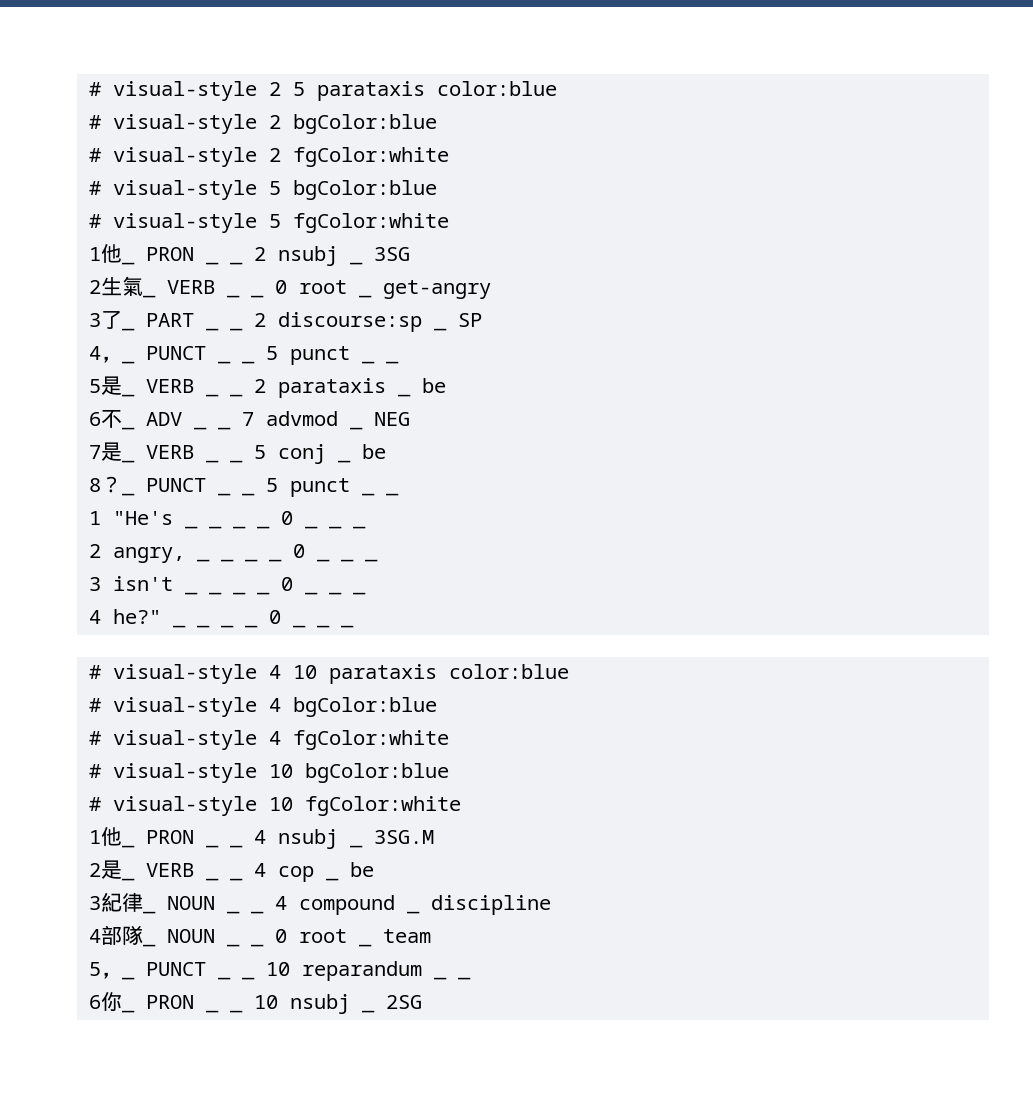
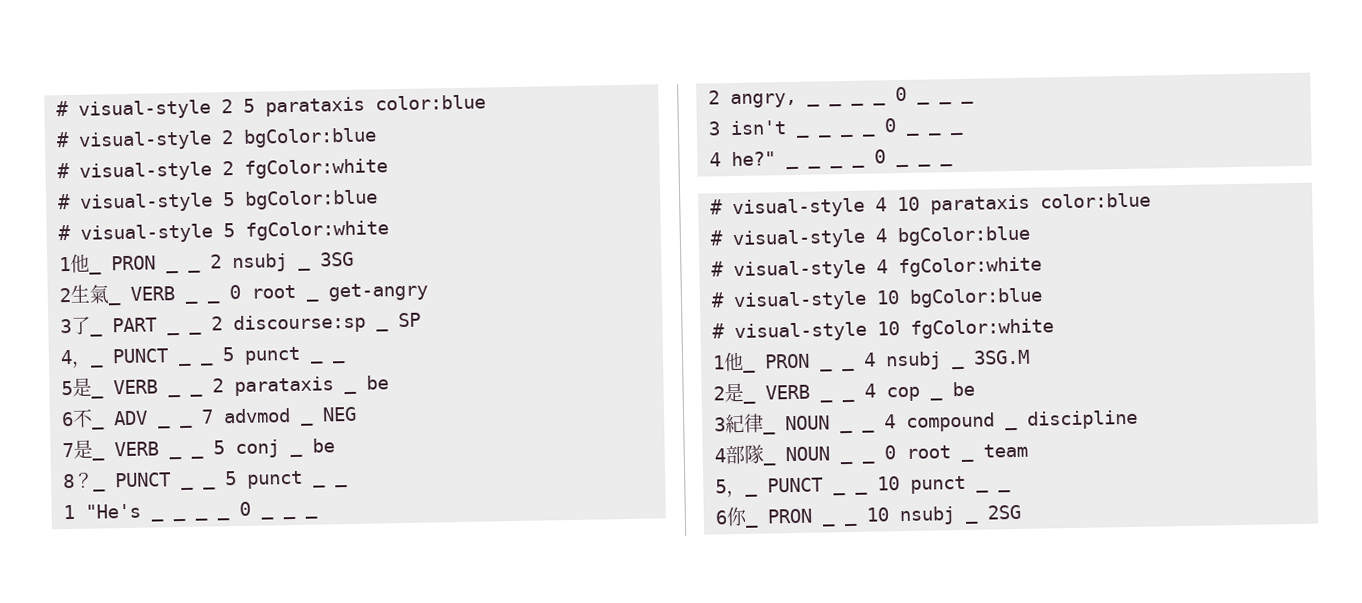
[302,961,422,981] reparandum -> [910,475,967,494] punct

